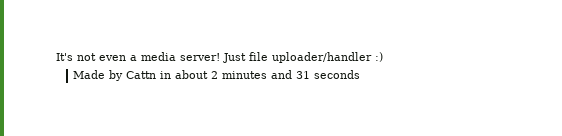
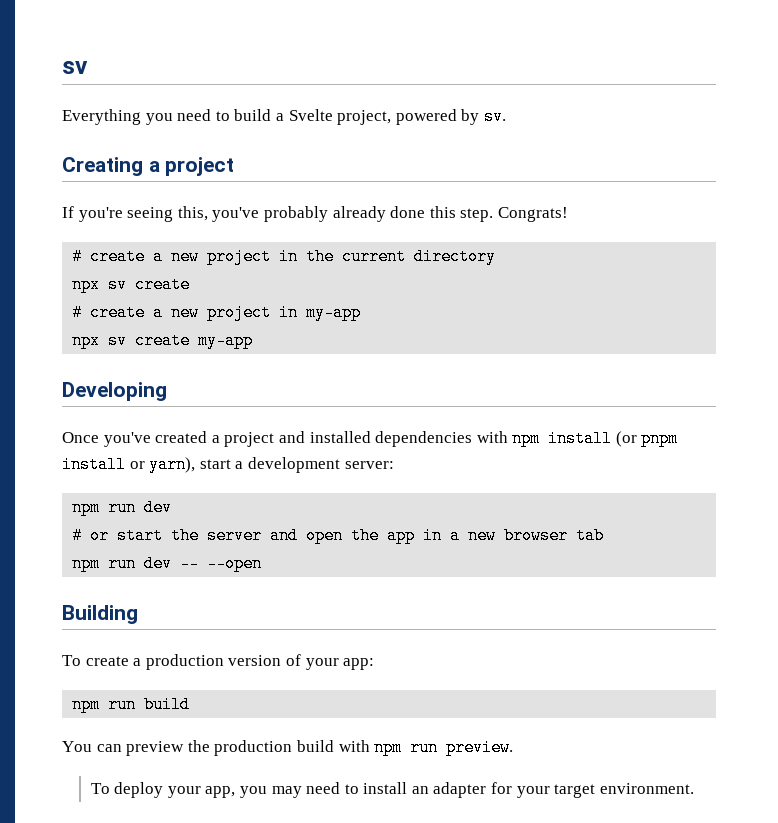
[56,52,383,63] [73,70,361,81] It's not even a media server! Just file uploader/handler :) // Made by Cattn in about 2 minutes and 31 seconds -> [62,61,88,74] [62,108,506,125] [62,157,235,176] [62,206,568,222] [72,248,497,265] [72,276,191,293] [72,304,362,321] [72,332,254,349] [62,382,167,401] [62,430,679,447] [62,456,394,473] [72,499,173,516] [72,527,605,544] [72,555,263,572] [62,605,138,624] [62,654,375,670] [72,696,191,713] [62,739,514,756] [90,782,694,798] sv // Everything you need to build a Svelte project, powered by sv. // Creating a project // If you're seeing this, you've probably already done this step. Congrats! // # create a new project in the current directory // npx sv create // # create a new project in my-app // npx sv create my-app // Developing // Once you've created a project and installed dependencies with npm install (or pnpm install or yarn), start a development server: // npm run dev // # or start the server and open the app in a new browser tab // npm run dev -- --open // Building // To create a production version of your app: // npm run build // You can preview the production build with npm run preview. // To deploy your app, you may need to install an adapter for your target environment.

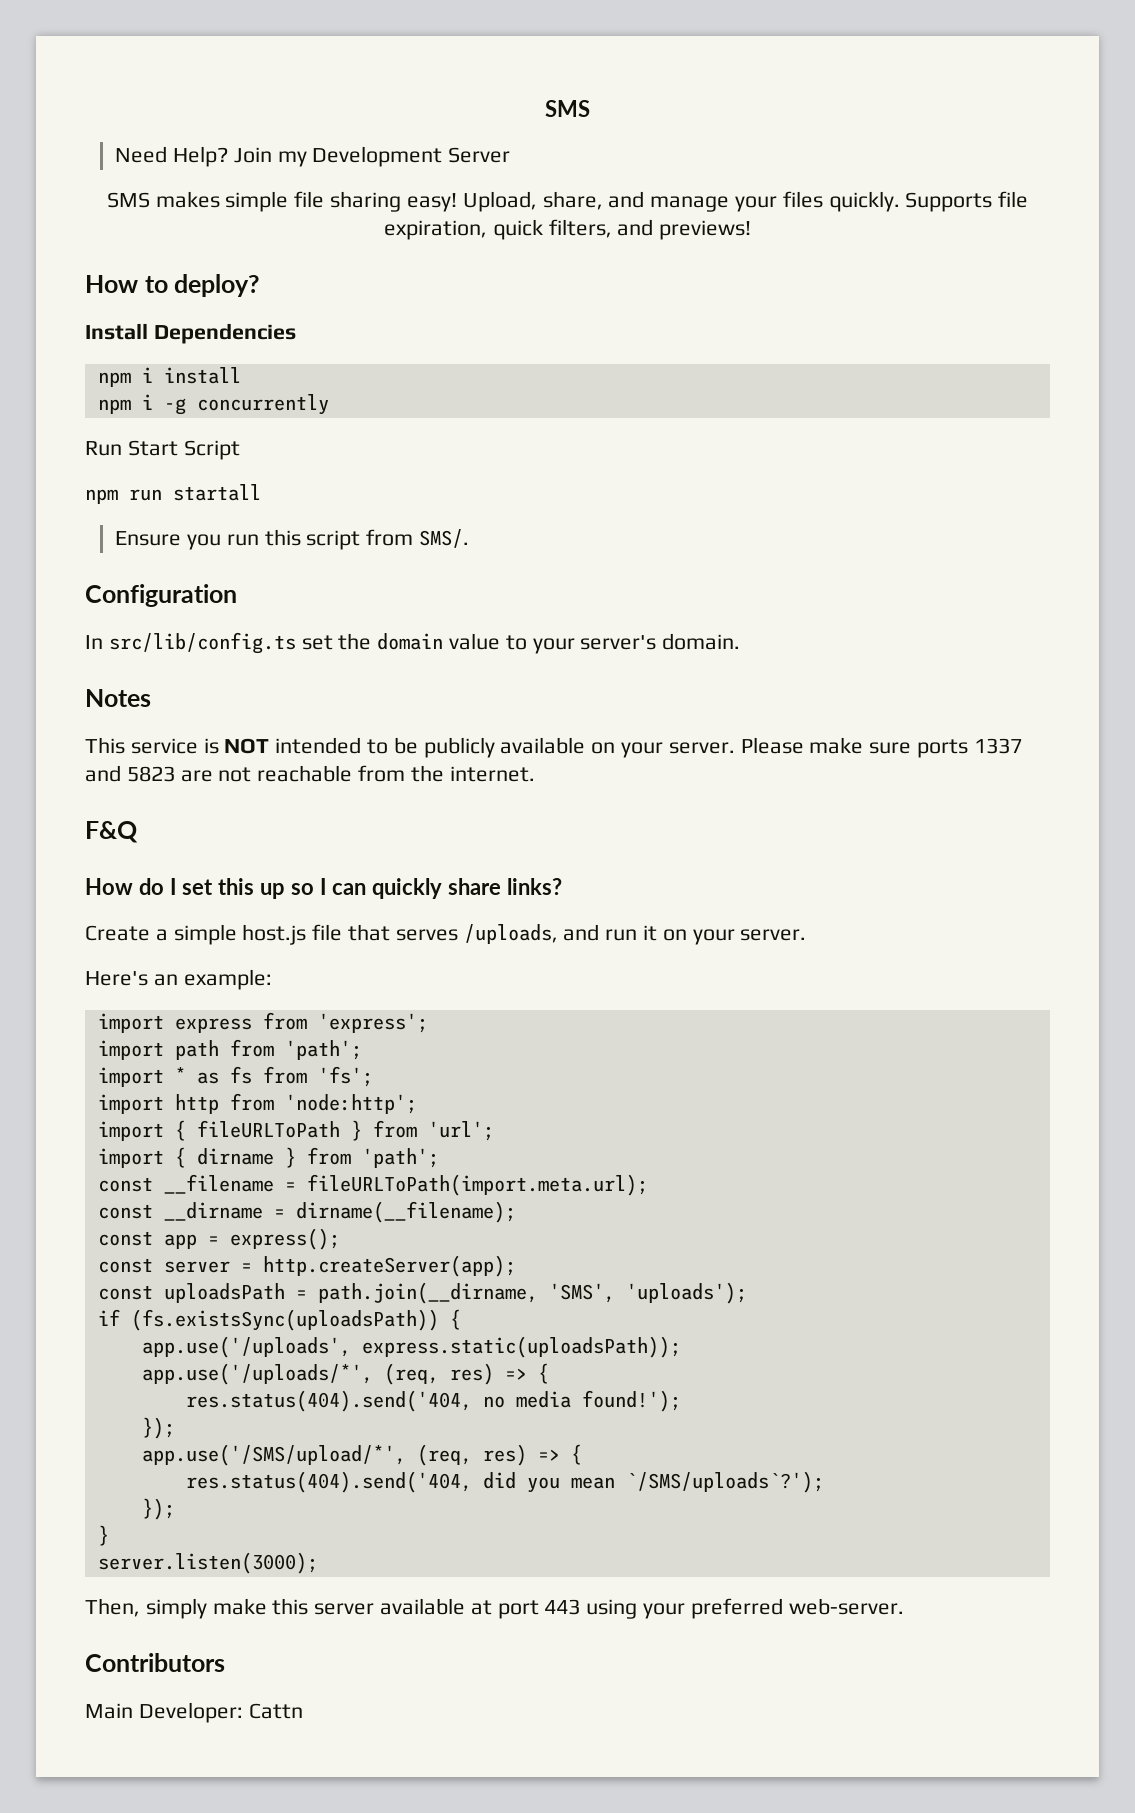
[62,61,88,74] [62,108,506,125] [62,157,235,176] [62,206,568,222] [72,248,497,265] [72,276,191,293] [72,304,362,321] [72,332,254,349] [62,382,167,401] [62,430,679,447] [62,456,394,473] [72,499,173,516] [72,527,605,544] [72,555,263,572] [62,605,138,624] [62,654,375,670] [72,696,191,713] [62,739,514,756] [90,782,694,798] sv // Everything you need to build a Svelte project, powered by sv. // Creating a project // If you're seeing this, you've probably already done this step. Congrats! // # create a new project in the current directory // npx sv create // # create a new project in my-app // npx sv create my-app // Developing // Once you've created a project and installed dependencies with npm install (or pnpm install or yarn), start a development server: // npm run dev // # or start the server and open the app in a new browser tab // npm run dev -- --open // Building // To create a production version of your app: // npm run build // You can preview the production build with npm run preview. // To deploy your app, you may need to install an adapter for your target environment. -> [545,100,590,117] [115,146,511,167] [106,191,1029,212] [383,219,752,240] [85,274,261,297] [85,323,296,344] [97,367,241,387] [97,394,329,415] [85,440,240,460] [85,484,261,504] [115,529,469,550] [85,584,237,607] [85,632,741,654] [85,689,151,707] [85,737,1022,758] [85,765,535,782] [85,821,138,843] [85,878,562,899] [85,924,807,945] [85,969,272,990] [97,1012,428,1033] [97,1039,362,1060] [97,1066,373,1087] [97,1093,417,1114] [97,1120,494,1141] [97,1147,439,1168] [97,1174,648,1196] [97,1201,516,1223] [97,1228,340,1250] [97,1255,516,1277] [97,1282,747,1304] [97,1309,461,1331] [141,1336,681,1358] [141,1363,549,1385] [185,1390,681,1412] [141,1417,175,1439] [141,1444,582,1466] [185,1471,824,1493] [141,1498,175,1520] [97,1525,109,1546] [97,1552,318,1574] [85,1598,904,1619] [85,1653,225,1672] [85,1702,303,1723] SMS // Need Help? Join my Development Server // SMS makes simple file sharing easy! Upload, share, and manage your files quickly. Supports file expiration, quick filters, and previews! // How to deploy? // Install Dependencies // npm i install // npm i -g concurrently // Run Start Script // npm run startall // Ensure you run this script from SMS/. // Configuration // In src/lib/config.ts set the domain value to your server's domain. // Notes // This service is NOT intended to be publicly available on your server. Please make sure ports 1337 and 5823 are not reachable from the internet. // F&Q // How do I set this up so I can quickly share links? // Create a simple host.js file that serves /uploads, and run it on your server. // Here's an example: // import express from 'express'; // import path from 'path'; // import * as fs from 'fs'; // import http from 'node:http'; // import { fileURLToPath } from 'url'; // import { dirname } from 'path'; // const __filename = fileURLToPath(import.meta.url); // const __dirname = dirname(__filename); // const app = express(); // const server = http.createServer(app); // const uploadsPath = path.join(__dirname, 'SMS', 'uploads'); // if (fs.existsSync(uploadsPath)) { // app.use('/uploads', express.static(uploadsPath)); // app.use('/uploads/*', (req, res) => { // res.status(404).send('404, no media found!'); // }); // app.use('/SMS/upload/*', (req, res) => { // res.status(404).send('404, did you mean `/SMS/uploads`?'); // }); // } // server.listen(3000); // Then, simply make this server available at port 443 using your preferred web-server. // Contributors // Main Developer: Cattn

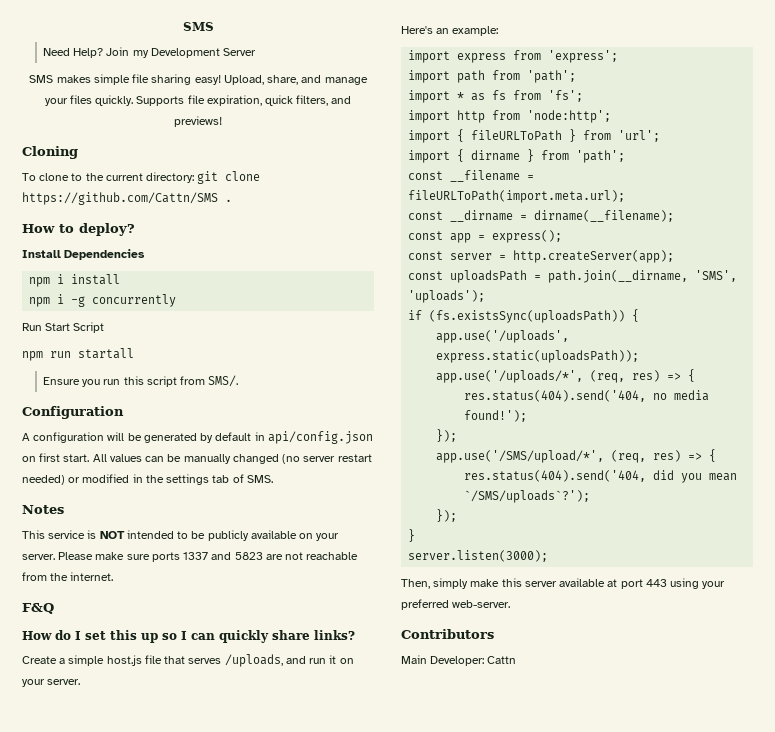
(752, 230) none -> [22,146,78,159] [22,171,261,184] [22,192,232,205] // Cloning // To clone to the current directory: git clone https://github.com/Cattn/SMS .
[85,632,741,654] In src/lib/config.ts set the domain value to your server's domain. -> [22,431,373,444] [22,453,372,464] [22,474,273,485] A configuration will be generated by default in api/config.json on first start. All values can be manually changed (no server restart needed) or modified in the settings tab of SMS.

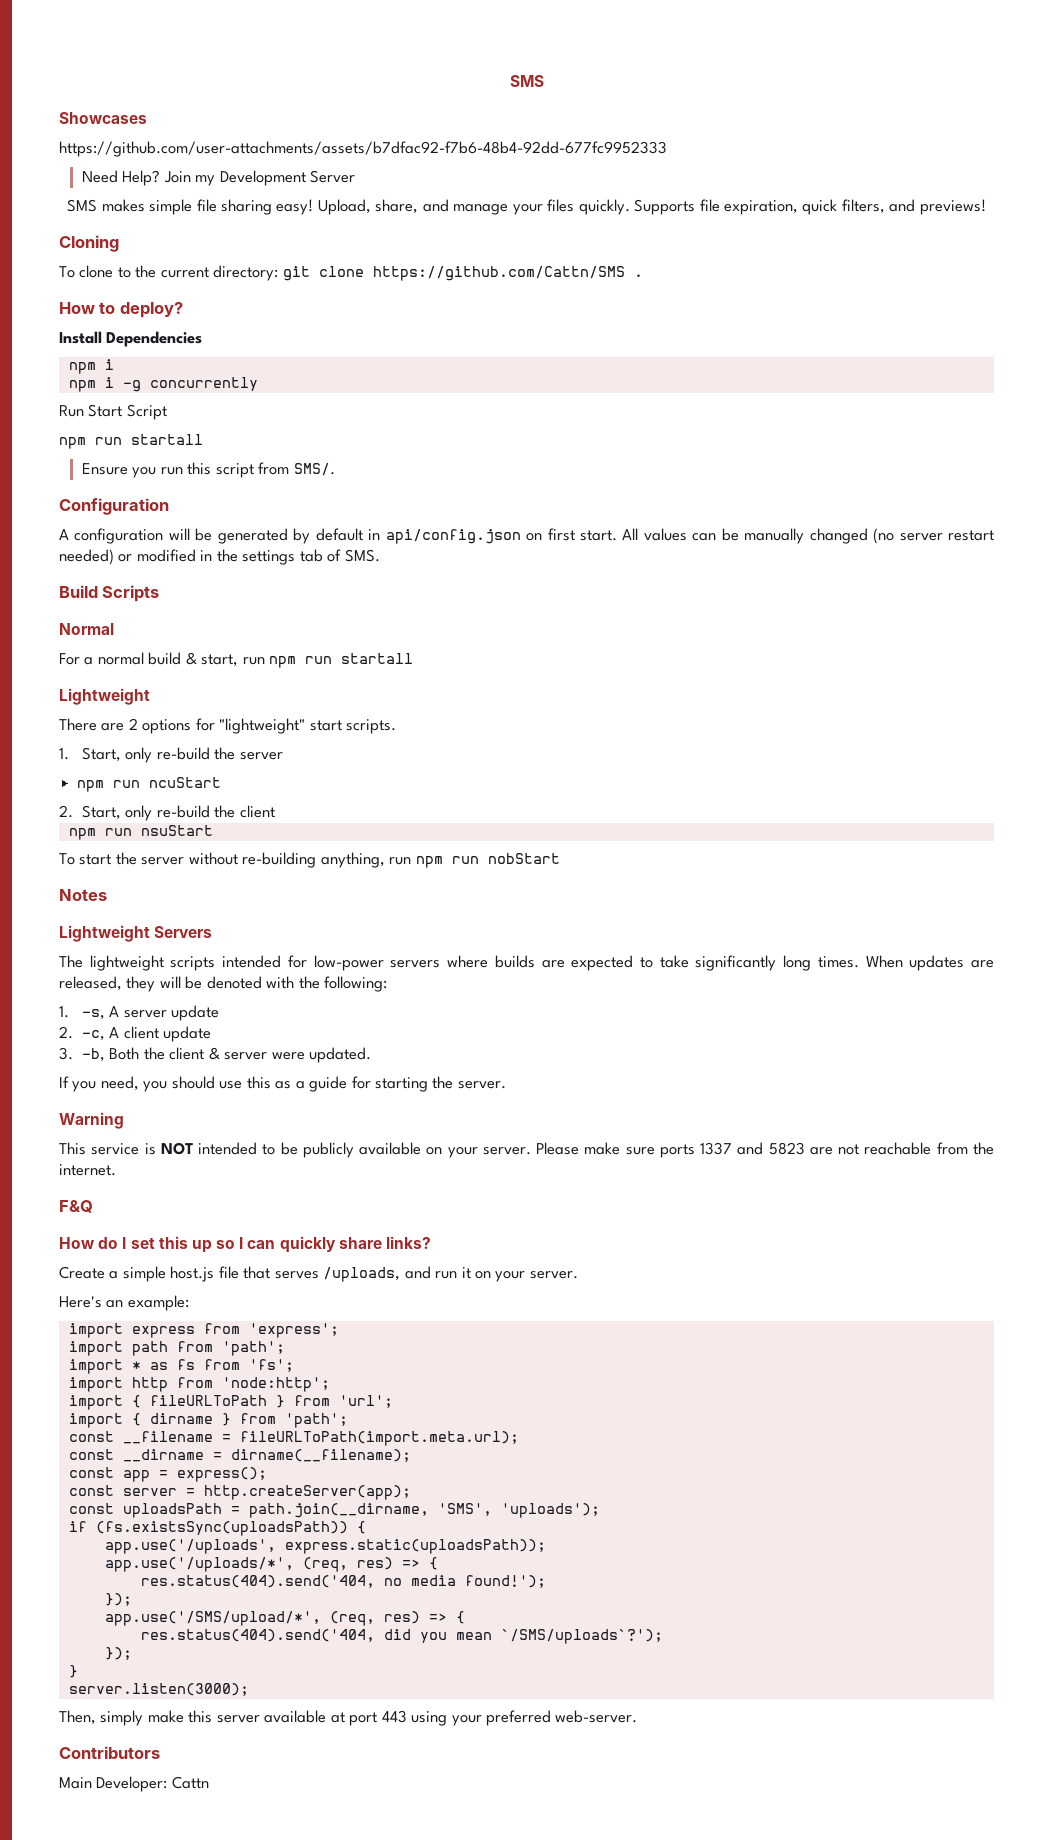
[182,22,214,31] SMS -> [509,75,544,87] [59,112,147,124] [59,141,667,157] SMS // Showcases // https://github.com/user-attachments/assets/b7dfac92-f7b6-48b4-92dd-677fc9952333
[71,274,121,285] install -> (114, 364) none
[22,505,64,514] Notes -> [59,585,160,602] [59,623,114,635] [59,652,414,668] [59,688,150,705] [59,718,397,734] [59,747,283,763] [77,777,222,792] [59,805,275,821] [68,825,213,840] [59,852,560,868] [59,889,107,901] [59,925,213,942] [59,955,994,971] [59,976,388,992] [59,1005,220,1021] [59,1026,212,1042] [59,1047,372,1063] [59,1076,506,1092] [59,1112,124,1129] Build Scripts // Normal // For a normal build & start, run npm run startall // Lightweight // There are 2 options for "lightweight" start scripts. // 1. Start, only re-build the server // npm run ncuStart // 2. Start, only re-build the client // npm run nsuStart // To start the server without re-building anything, run npm run nobStart // Notes // Lightweight Servers // The lightweight scripts intended for low-power servers where builds are expected to take significantly long times. When updates are released, they will be denoted with the following: // 1. -s, A server update // 2. -c, A client update // 3. -b, Both the client & server were updated. // If you need, you should use this as a guide for starting the server. // Warning

